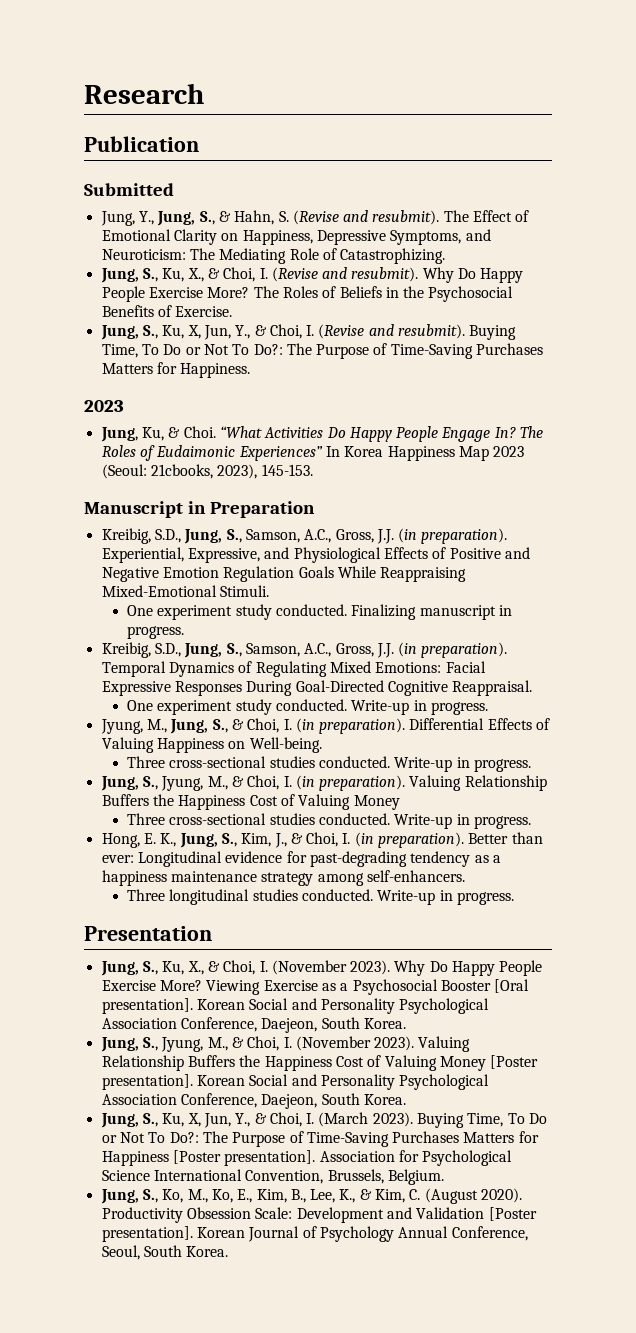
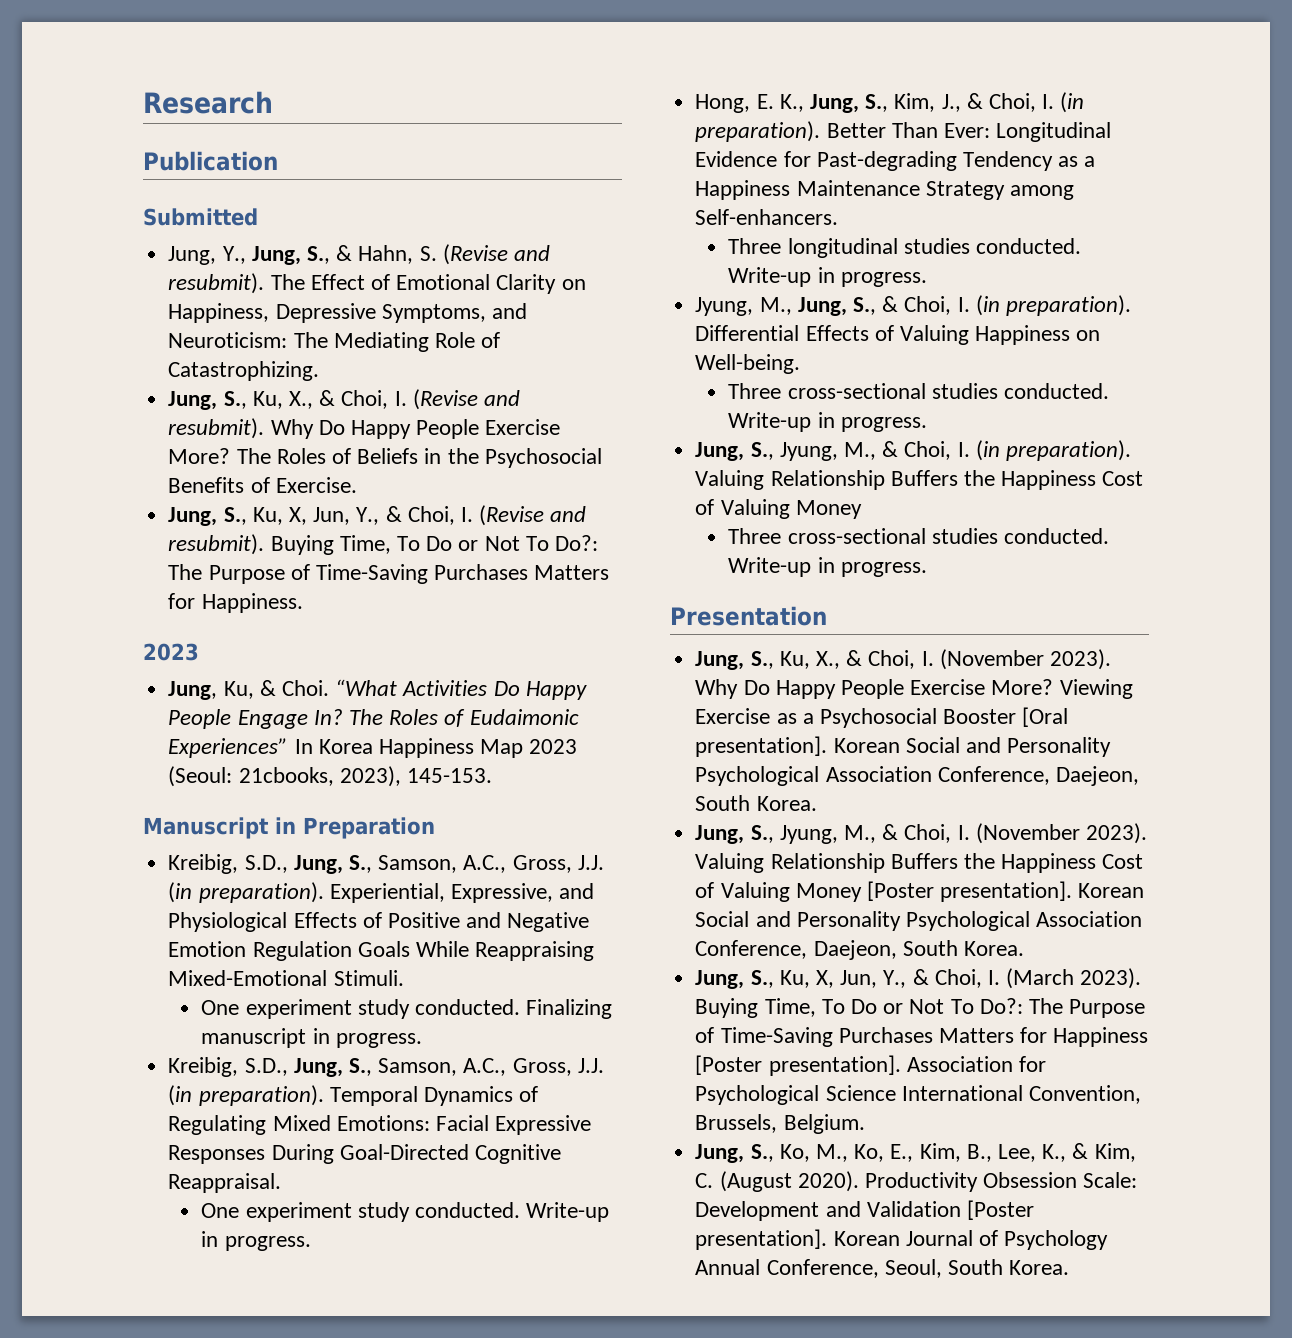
(489, 708) none -> [695,92,1085,113] [695,121,1112,142] [695,151,1096,171] [695,180,1074,200] [695,209,839,225] [728,238,1082,258] [728,267,927,287] // Hong, E. K., Jung, S., Kim, J., & Choi, I. (in preparation). Better Than Ever: Longitudinal Evidence for Past-degrading Tendency as a Happiness Maintenance Strategy among Self-enhancers. // Three longitudinal studies conducted. Write-up in progress.
[101,832,543,848] [101,851,501,867] [101,870,465,886] [127,889,515,905] // Hong, E. K., Jung, S., Kim, J., & Choi, I. (in preparation). Better than ever: Longitudinal evidence for past-degrading tendency as a happiness maintenance strategy among self-enhancers. // Three longitudinal studies conducted. Write-up in progress. -> (927, 569) none

